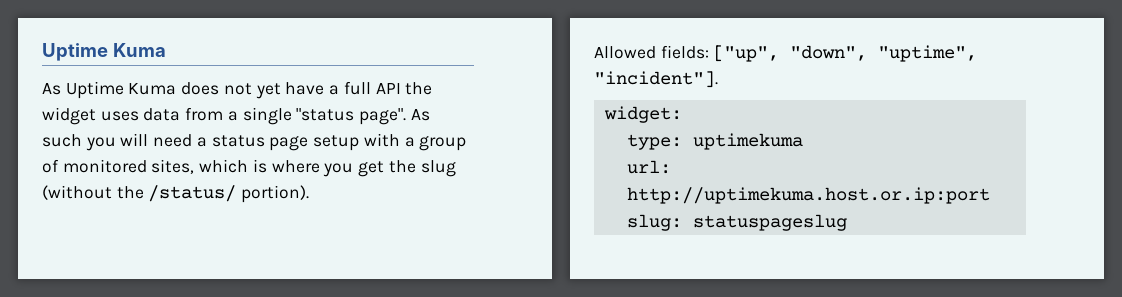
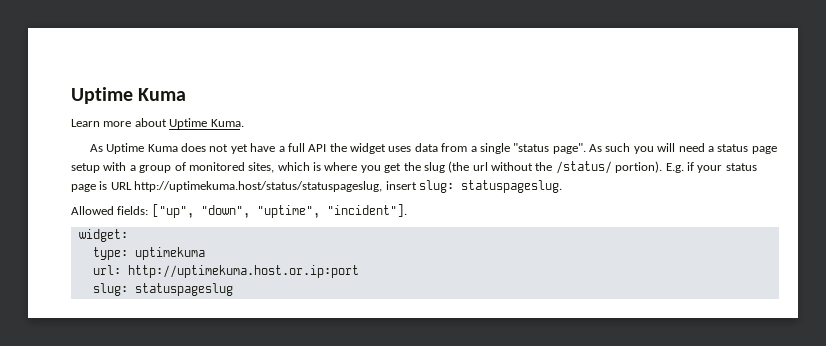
[42,43,166,61] Uptime Kuma -> [71,87,187,104] [71,118,244,129] Uptime Kuma // Learn more about Uptime Kuma.
[42,185,112,200] (without -> [448,161,533,173] (the url without
(310, 194) none -> [665,162,757,173] [71,180,562,193] E.g. if your status page is URL http://uptimekuma.host/status/statuspageslug, insert slug: statuspageslug.

